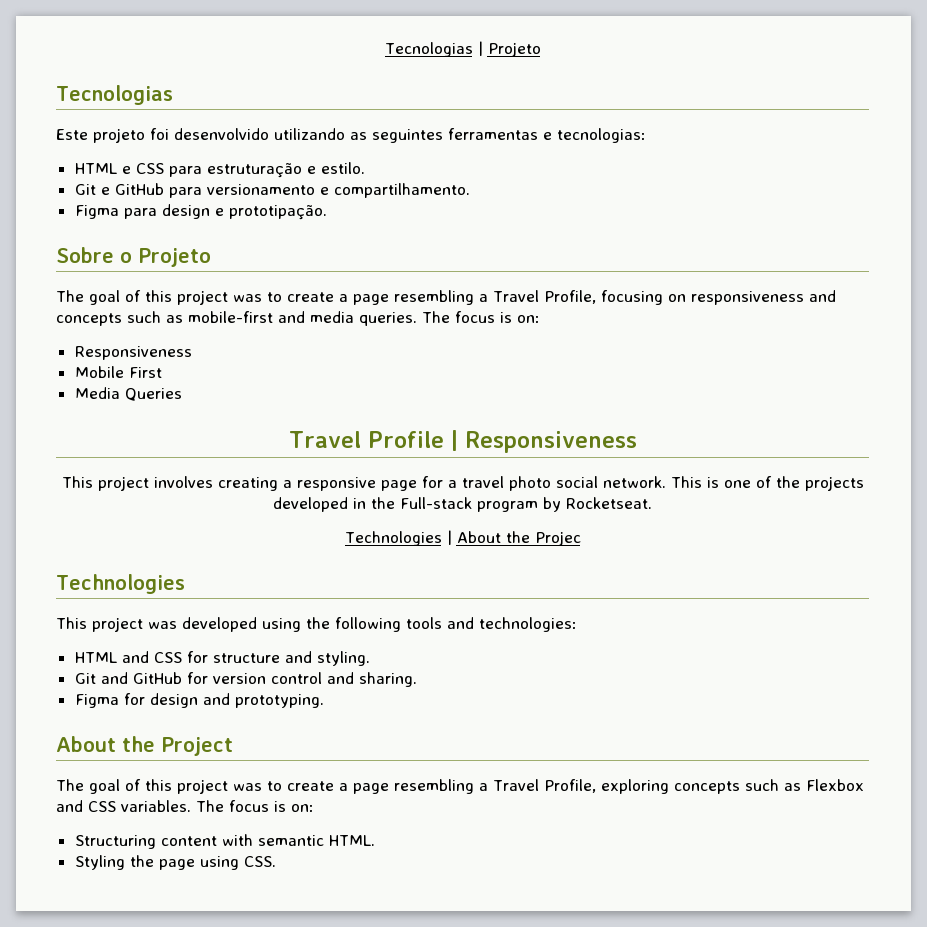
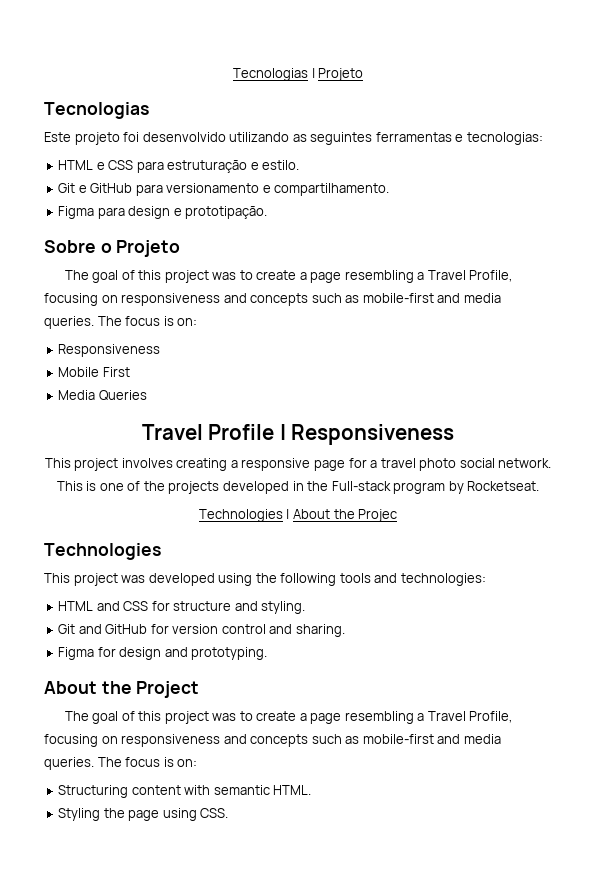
[600,779,864,794] [56,800,191,812] exploring concepts such as Flexbox and CSS variables. -> [44,734,501,747] [44,757,94,770] focusing on responsiveness and concepts such as mobile-first and media queries.

